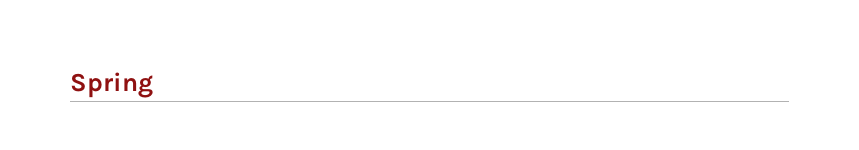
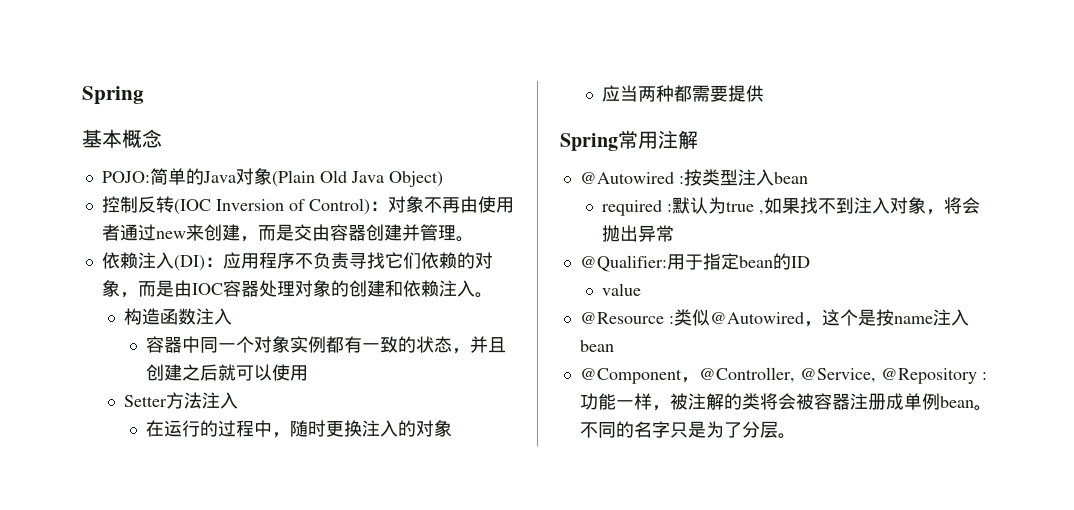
[70,72,153,98] Spring -> [82,86,144,105] [82,129,162,148] [101,168,443,187] [101,196,514,215] [101,224,474,242] [101,252,493,271] [101,280,493,298] [124,308,233,325] [146,336,507,354] [146,364,309,381] [124,392,239,409] [146,420,453,438] [602,85,765,102] [560,130,698,151] [579,169,808,186] [602,197,981,216] [602,225,675,242] [579,253,810,272] [602,283,642,296] [579,309,969,327] [579,340,614,352] [579,367,987,384] [579,393,992,411] [579,421,796,439] Spring // 基本概念 // POJO:简单的Java对象(Plain Old Java Object) // 控制反转(IOC Inversion of Control)：对象不再由使用者通过new来创建，而是交由容器创建并管理。 // 依赖注入(DI)：应用程序不负责寻找它们依赖的对象，而是由IOC容器处理对象的创建和依赖注入。 // 构造函数注入 // 容器中同一个对象实例都有一致的状态，并且创建之后就可以使用 // Setter方法注入 // 在运行的过程中，随时更换注入的对象 // 应当两种都需要提供 // Spring常用注解 // @Autowired :按类型注入bean // required :默认为true ,如果找不到注入对象，将会抛出异常 // @Qualifier:用于指定bean的ID // value // @Resource :类似@Autowired，这个是按name注入bean // @Component，@Controller, @Service, @Repository :功能一样，被注解的类将会被容器注册成单例bean。不同的名字只是为了分层。

